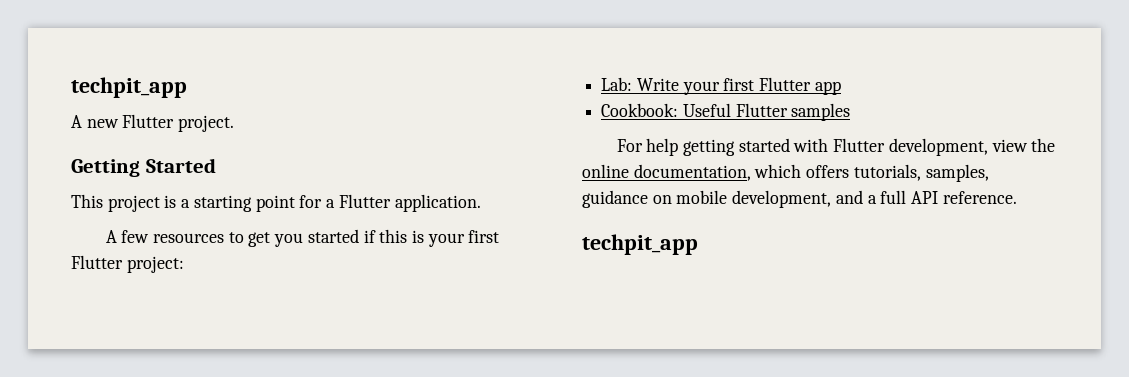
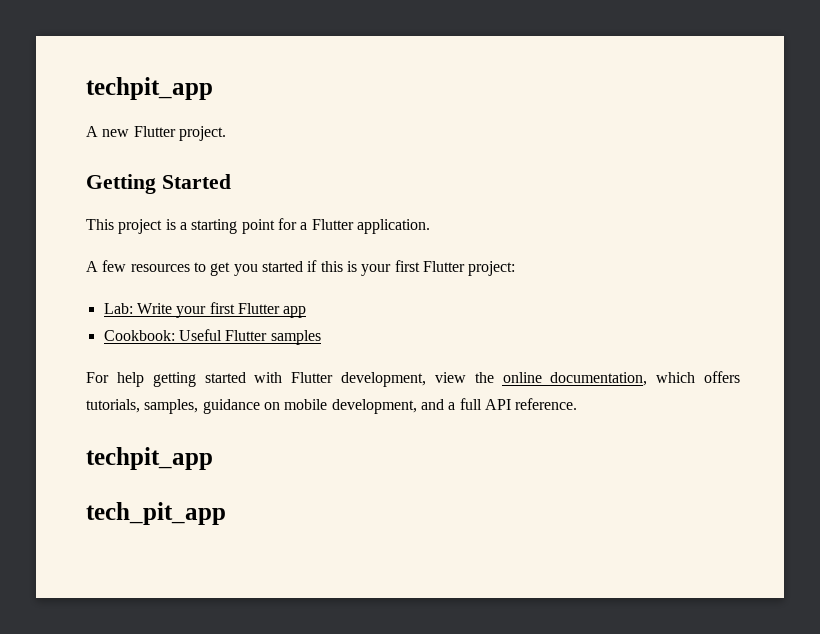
(698, 244) none -> [86,502,226,525] // tech_pit_app

